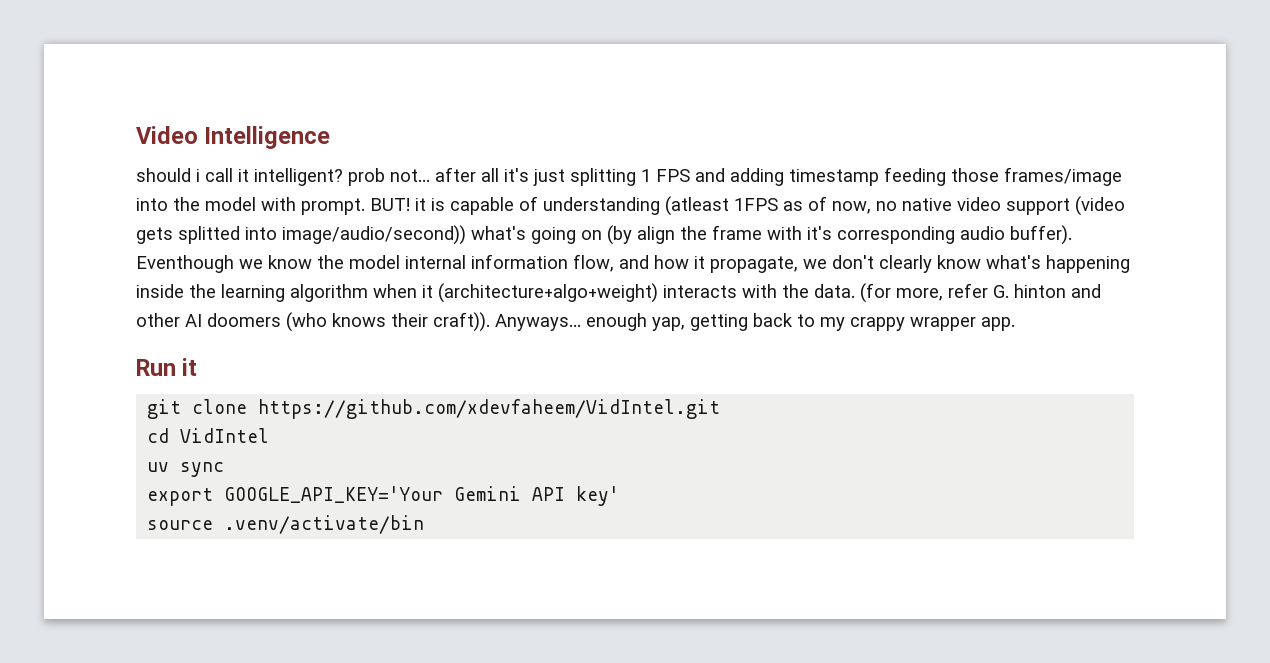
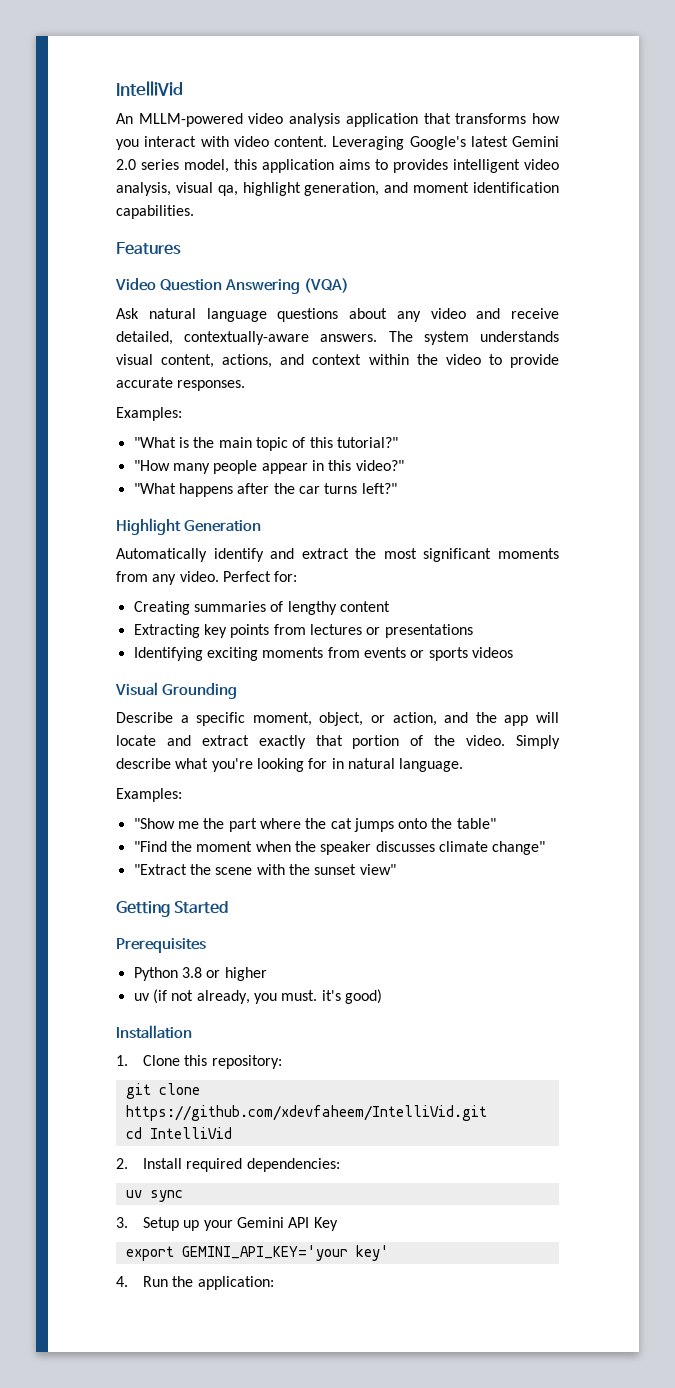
[136,126,331,149] [136,167,1122,186] [136,196,1125,216] [136,225,1072,245] [136,254,1130,273] [136,283,1101,303] [136,312,1015,332] [136,358,198,376] Video Intelligence // should i call it intelligent? prob not... after all it's just splitting 1 FPS and adding timestamp feeding those frames/image into the model with prompt. BUT! it is capable of understanding (atleast 1FPS as of now, no native video support (video gets splitted into image/audio/second)) what's going on (by align the frame with it's corresponding audio buffer). Eventhough we know the model internal information flow, and how it propagate, we don't clearly know what's happening inside the learning algorithm when it (architecture+algo+weight) interacts with the data. (for more, refer G. hinton and other AI doomers (who knows their craft)). Anyways... enough yap, getting back to my crappy wrapper app. // Run it -> [116,81,183,96] [116,113,560,127] [116,136,559,150] [116,159,559,173] [116,182,559,196] [116,205,194,219] [116,242,181,255] [115,278,350,294] [116,308,559,322] [116,331,559,345] [116,354,559,368] [116,377,246,391] [116,407,182,421] [133,437,398,451] [133,460,404,474] [133,483,397,497] [116,518,262,535] [116,548,559,562] [116,571,298,585] [133,601,390,615] [133,624,473,638] [133,647,513,661] [115,682,238,699] [116,712,560,726] [116,735,561,749] [116,758,464,772] [116,788,182,802] [133,818,496,832] [133,841,546,855] [133,864,396,875] [116,901,229,917] [116,938,206,953] [133,967,267,981] [133,989,382,1004] [116,1025,192,1039] [116,1055,282,1069] IntelliVid // An MLLM-powered video analysis application that transforms how you interact with video content. Leveraging Google's latest Gemini 2.0 series model, this application aims to provides intelligent video analysis, visual qa, highlight generation, and moment identification capabilities. // Features // Video Question Answering (VQA) // Ask natural language questions about any video and receive detailed, contextually-aware answers. The system understands visual content, actions, and context within the video to provide accurate responses. // Examples: // "What is the main topic of this tutorial?" // "How many people appear in this video?" // "What happens after the car turns left?" // Highlight Generation // Automatically identify and extract the most significant moments from any video. Perfect for: // Creating summaries of lengthy content // Extracting key points from lectures or presentations // Identifying exciting moments from events or sports videos // Visual Grounding // Describe a specific moment, object, or action, and the app will locate and extract exactly that portion of the video. Simply describe what you're looking for in natural language. // Examples: // "Show me the part where the cat jumps onto the table" // "Find the moment when the speaker discusses climate change" // "Extract the scene with the sunset view" // Getting Started // Prerequisites // Python 3.8 or higher // uv (if not already, you must. it's good) // Installation // 1. Clone this repository:
[258,399,721,419] https://github.com/xdevfaheem/VidIntel.git -> [125,1105,487,1121] https://github.com/xdevfaheem/IntelliVid.git
[180,428,270,443] [147,462,225,477] [147,486,620,506] [147,515,425,534] VidIntel // uv sync // export GOOGLE_API_KEY='Your Gemini API key' // source .venv/activate/bin -> [149,1127,232,1139] [116,1158,340,1172] [125,1190,183,1202] [116,1217,338,1231] [125,1245,389,1261] [116,1276,274,1290] IntelliVid // 2. Install required dependencies: // uv sync // 3. Setup up your Gemini API Key // export GEMINI_API_KEY='your key' // 4. Run the application:

